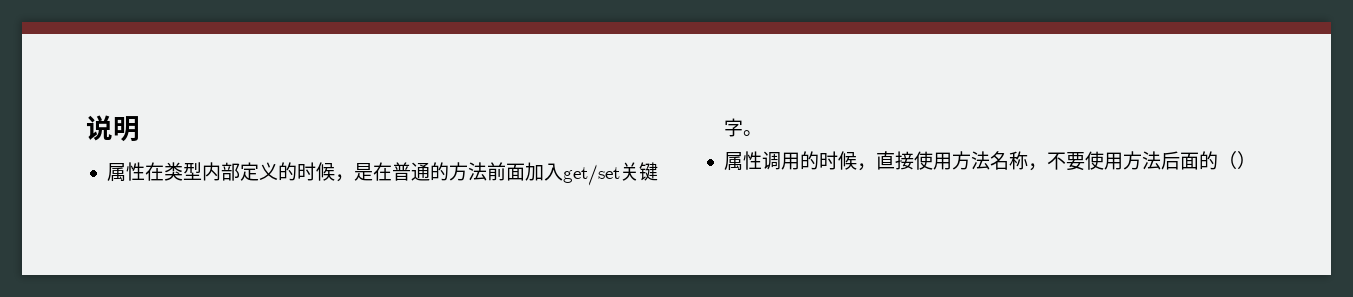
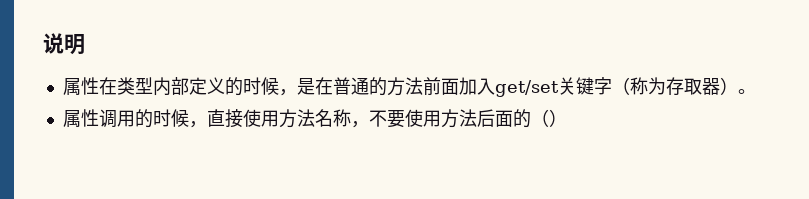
(743, 127) none -> [611,77,738,95] （称为存取器）

